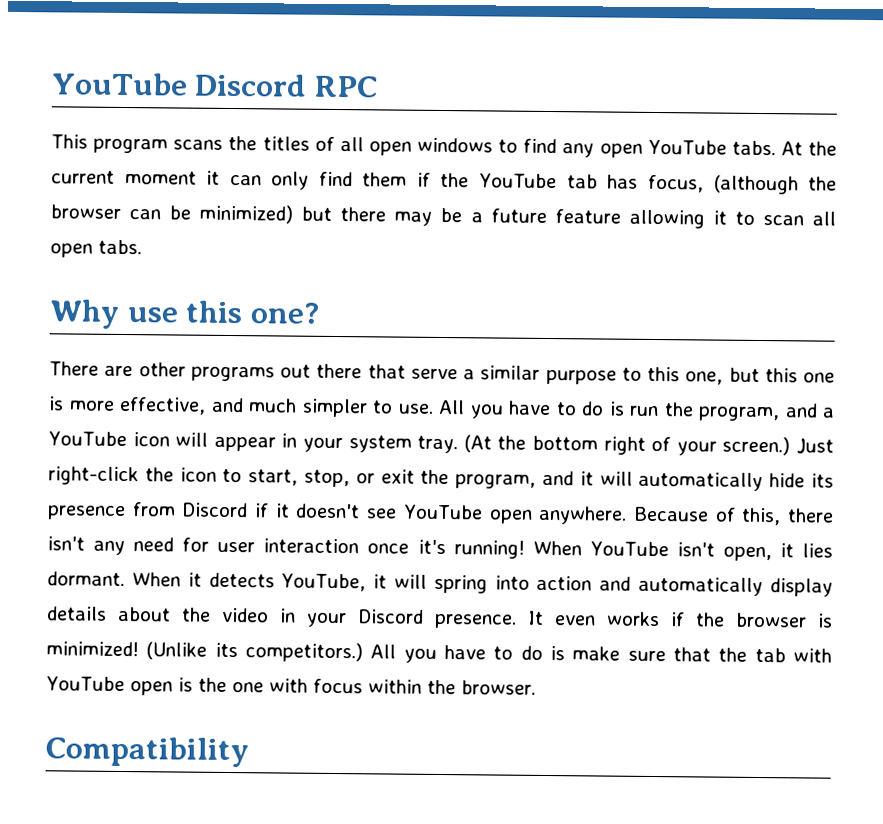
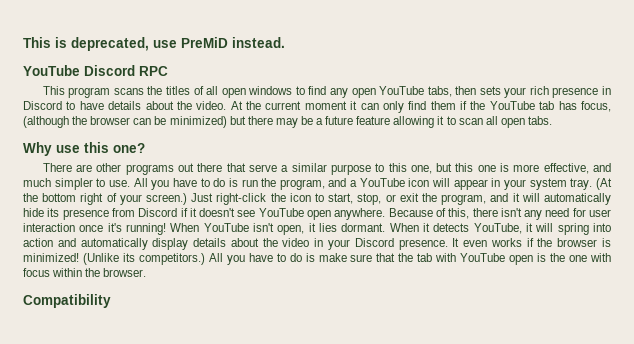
(51, 84) none -> [23,37,285,51] This is deprecated, use PreMiD instead. //
[731,140,776,156] tabs. -> [427,86,611,98] [23,101,227,110] tabs, then sets your rich presence in Discord to have details about the video.

